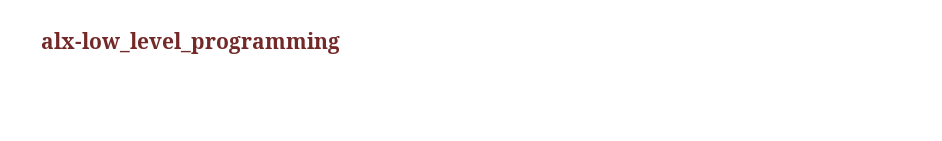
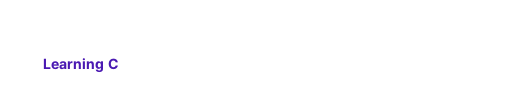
[41,32,340,54] alx-low_level_programming -> [43,58,119,73] Learning C

